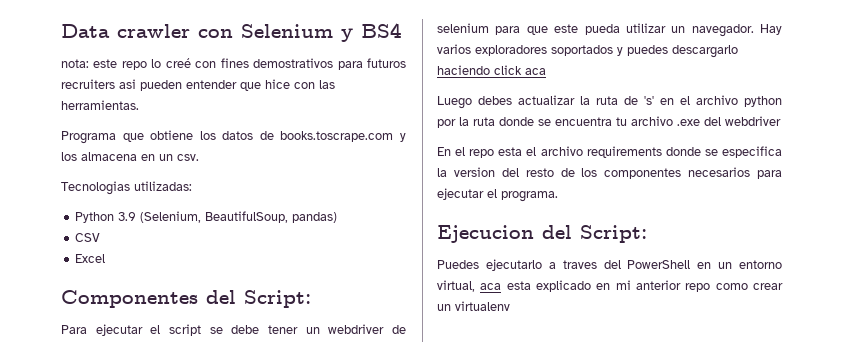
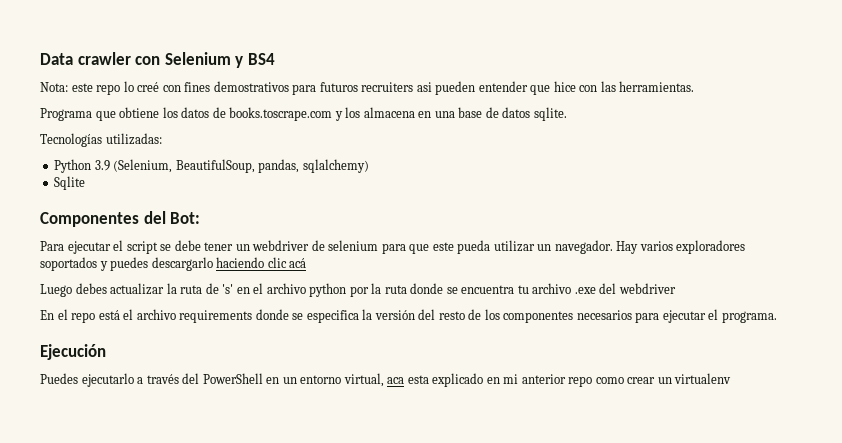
[61,59,89,68] nota: -> [40,82,68,92] Nota:
[159,154,199,161] [61,181,130,195] un csv. // Tecnologias -> [434,107,567,121] [40,133,102,147] una base de datos sqlite. // Tecnologías
[292,212,338,223] [75,233,101,242] [75,254,106,263] pandas) // CSV // Excel -> [258,159,369,173] [54,176,86,190] pandas, sqlalchemy) // Sqlite
[244,290,311,308] Script: -> [170,212,201,224] Bot:
[494,65,546,75] click aca -> [267,257,307,268] clic acá
[498,147,523,156] esta -> [98,310,120,320] está
[453,167,495,177] version -> [374,310,415,320] versión
[437,225,647,243] Ejecucion del Script: -> [40,344,106,360] Ejecución
[562,260,597,269] traves -> [146,374,179,384] través

